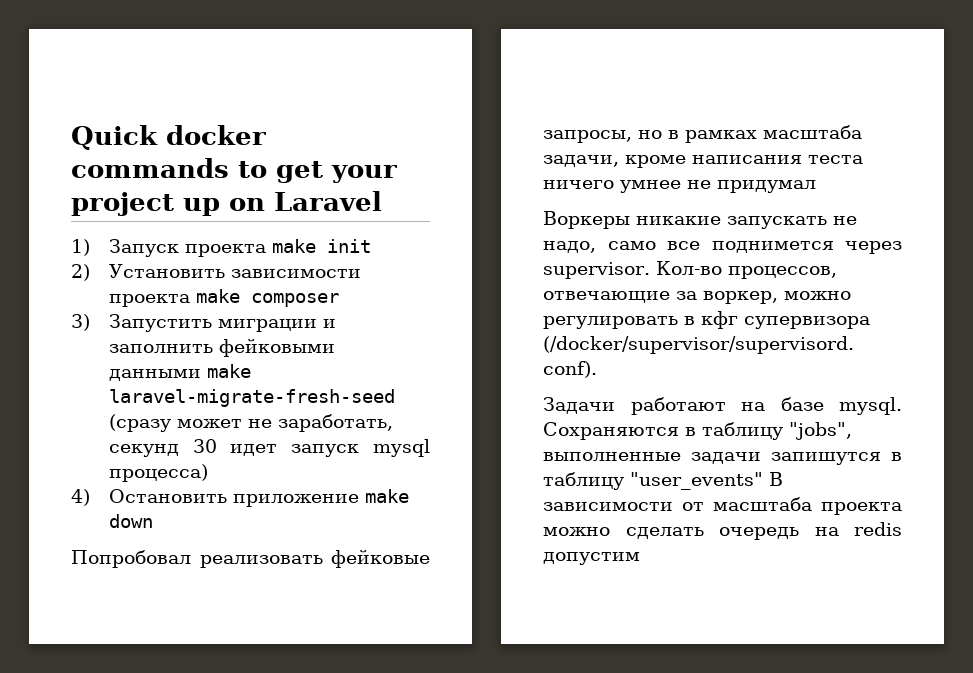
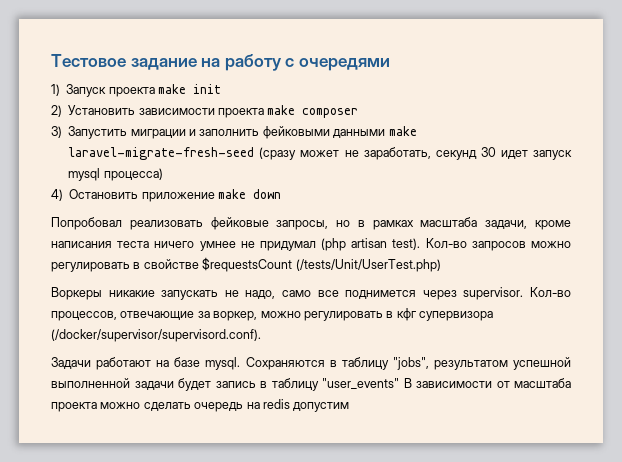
[71,125,266,150] [71,158,397,183] [71,191,382,216] Quick docker commands to get your project up on Laravel -> [51,54,390,71] Тестовое задание на работу с очередями
(816, 186) none -> [321,238,571,251] [51,257,441,272] (php artisan test). Кол-во запросов можно регулировать в свойстве $requestsCount (/tests/Unit/UserTest.php)
[543,452,881,465] выполненные задачи запишутся -> [433,357,572,370] [51,378,256,391] результатом успешной выполненной задачи будет запись

